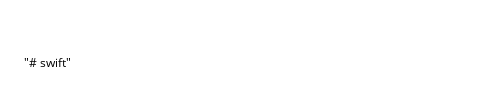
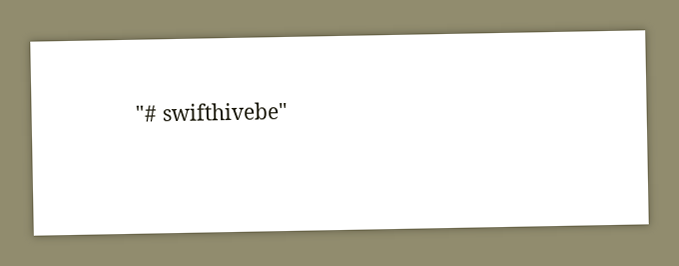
[40,58,72,67] swift" -> [161,101,288,122] swifthivebe"

